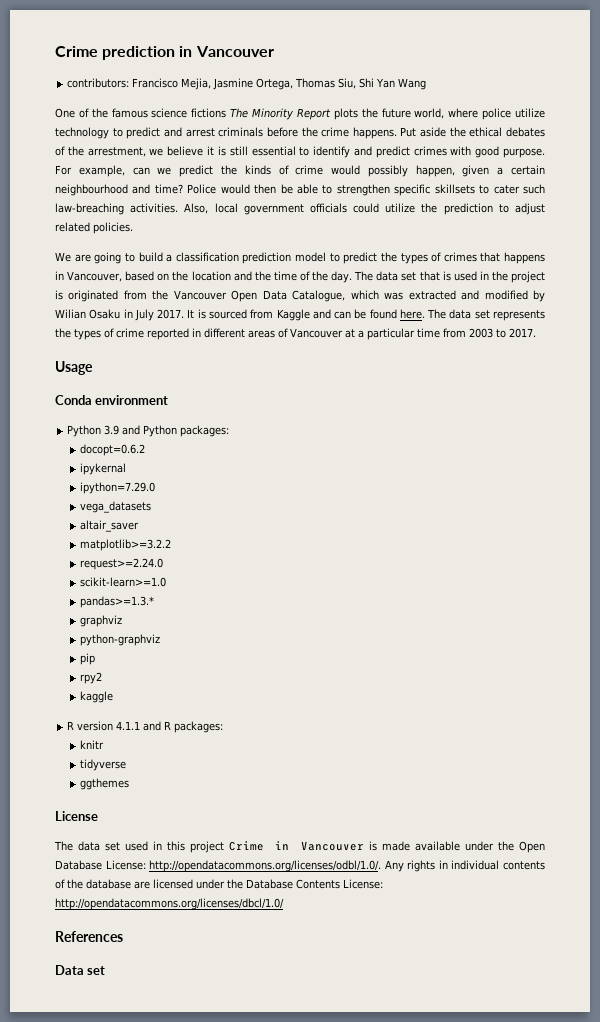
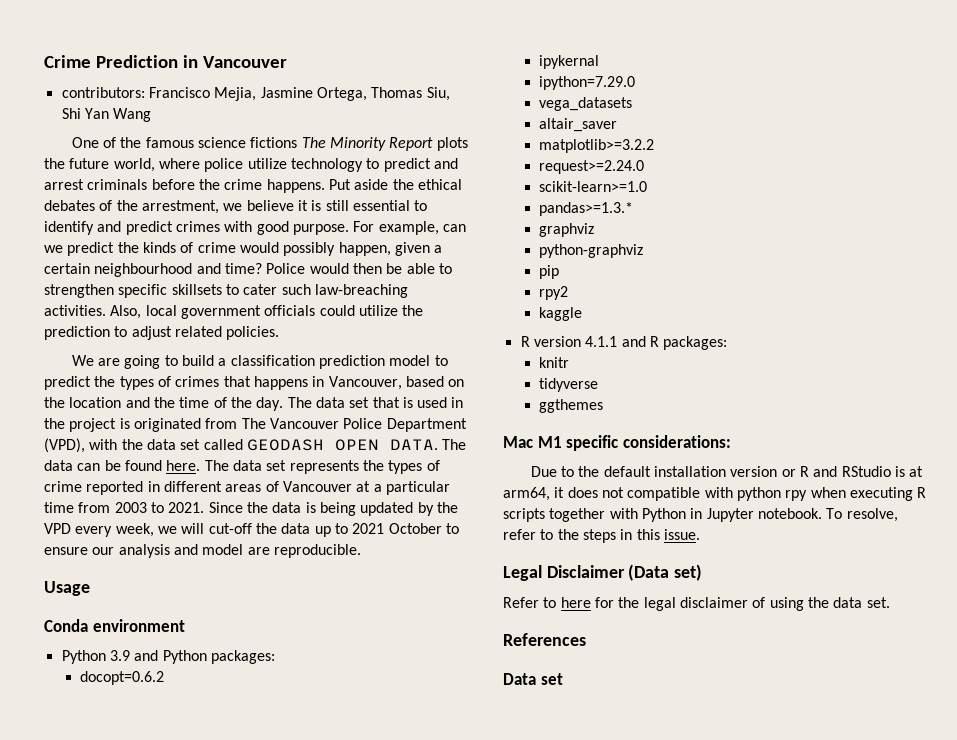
[55,46,176,60] Crime prediction -> [44,55,178,68] Crime Prediction
[152,290,545,302] [55,309,331,321] the Vancouver Open Data Catalogue, which was extracted and modified by Wilian Osaku in July 2017. It is sourced from Kaggle and -> [241,418,467,432] [44,438,467,453] [44,460,73,471] The Vancouver Police Department (VPD), with the data set called GEODASH OPEN DATA. The data
[509,328,536,338] 2017. -> [168,502,458,516] [44,523,459,537] [44,544,361,558] 2021. Since the data is being updated by the VPD every week, we will cut-off the data up to 2021 October to ensure our analysis and model are reproducible.
[55,811,98,821] [54,841,545,853] [55,860,545,872] [55,879,383,889] [55,898,284,910] License // The data set used in this project Crime in Vancouver is made available under the Open Database License: http://opendatacommons.org/licenses/odbl/1.0/. Any rights in individual contents of the database are licensed under the Database Contents License: http://opendatacommons.org/licenses/dbcl/1.0/ -> [503,435,731,451] [530,466,924,477] [503,487,927,501] [503,508,898,522] [503,529,700,543] [503,564,703,581] [503,597,890,611] Mac M1 specific considerations: // Due to the default installation version or R and RStudio is at arm64, it does not compatible with python rpy when executing R scripts together with Python in Jupyter notebook. To resolve, refer to the steps in this issue. // Legal Disclaimer (Data set) // Refer to here for the legal disclaimer of using the data set.

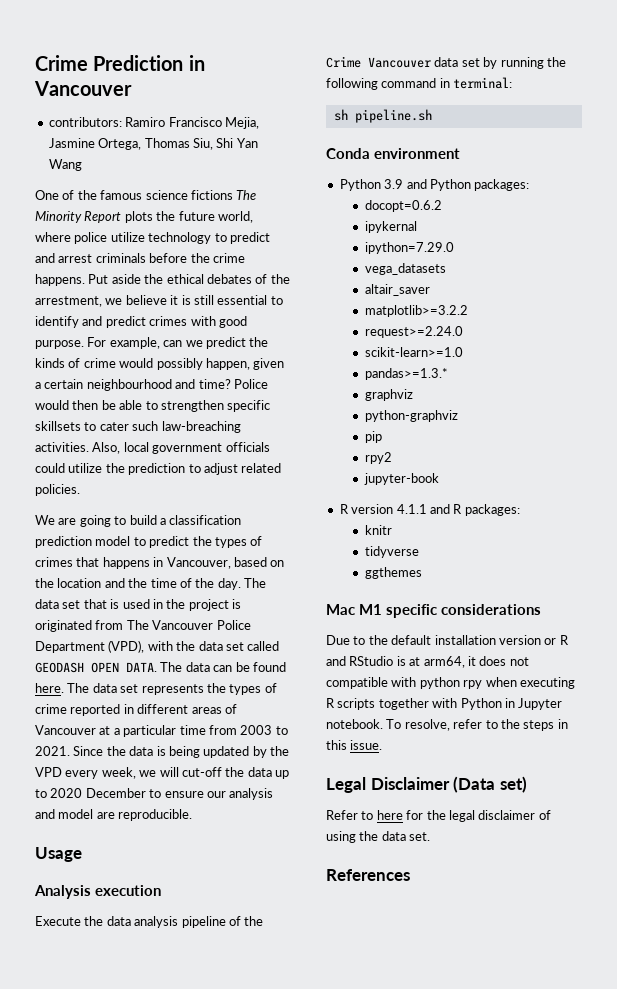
(145, 92) none -> [125,117,166,127] Ramiro
[352,523,442,534] 2021 October -> [50,788,146,798] 2020 December
(90, 588) none -> [34,885,161,899] [35,916,264,928] [326,56,566,69] [326,77,513,90] [333,109,432,123] // Analysis execution // Execute the data analysis pipeline of the Crime Vancouver data set by running the following command in terminal: // sh pipeline.sh
[539,307,583,321] kaggle -> [363,473,439,485] jupyter-book
[622,435,731,448] considerations: -> [441,604,541,615] considerations
[503,673,563,685] // Data set -> (410, 875) none

